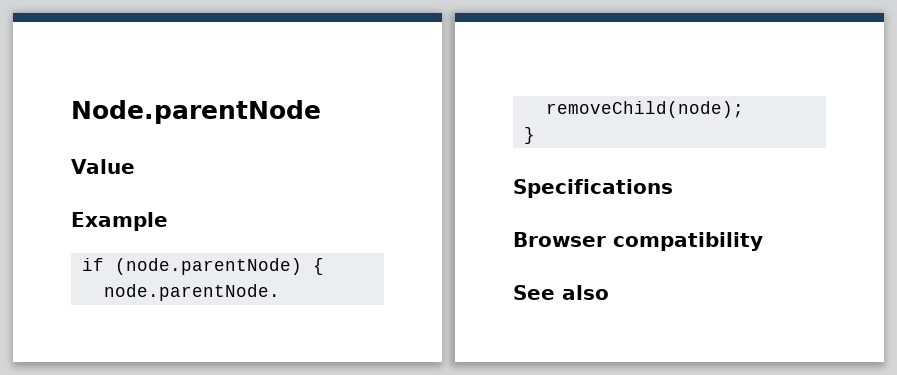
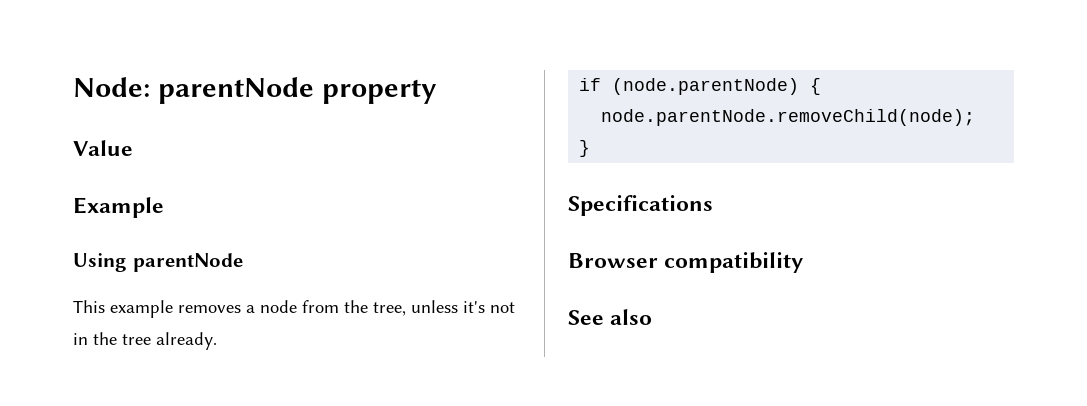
[71,100,321,124] Node.parentNode -> [73,77,437,104] Node: parentNode property
(168, 221) none -> [73,253,243,272] [73,300,515,318] [73,332,217,350] // Using parentNode // This example removes a node from the tree, unless it's not in the tree already.

